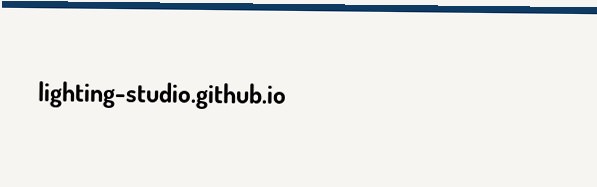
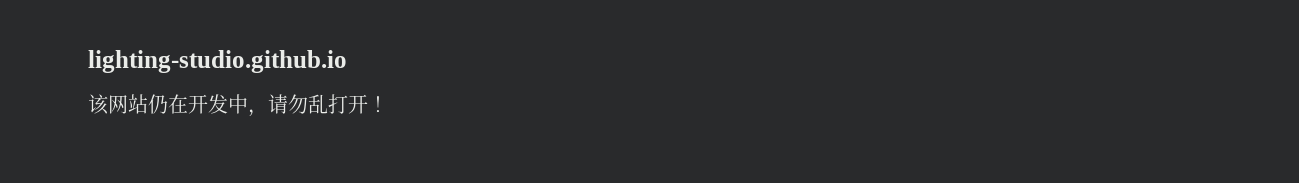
(287, 95) none -> [88,94,388,117] // 该网站仍在开发中，请勿乱打开！

